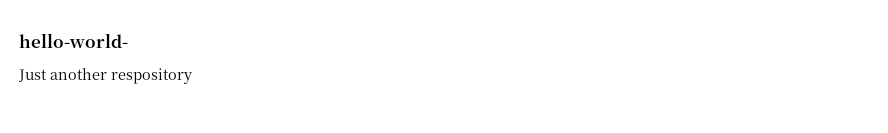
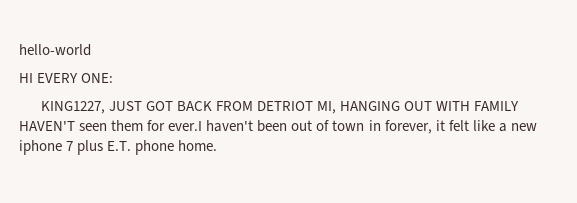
[19,33,128,48] [18,68,192,84] hello-world- // Just another respository -> [19,44,91,56] [19,73,114,83] [40,101,520,114] [19,120,537,134] [19,140,218,155] hello-world // HI EVERY ONE: // KING1227, JUST GOT BACK FROM DETRIOT MI, HANGING OUT WITH FAMILY HAVEN'T seen them for ever.I haven't been out of town in forever, it felt like a new iphone 7 plus E.T. phone home.

